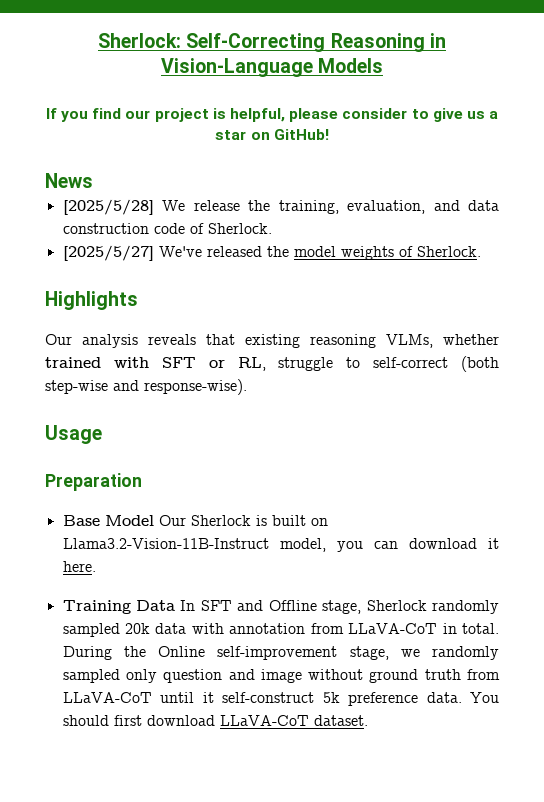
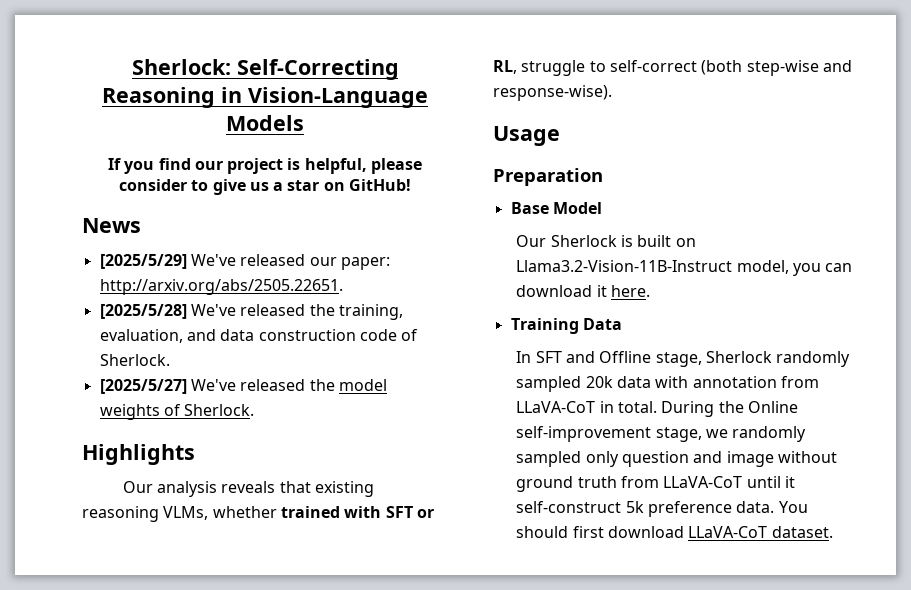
(93, 180) none -> [99,254,390,270] [99,279,343,295] // [2025/5/29] We've released our paper: http://arxiv.org/abs/2505.22651.
[162,200,240,211] We release -> [190,304,306,316] We've released
(154, 520) none -> (602, 208) //
(176, 605) none -> (622, 324) //

